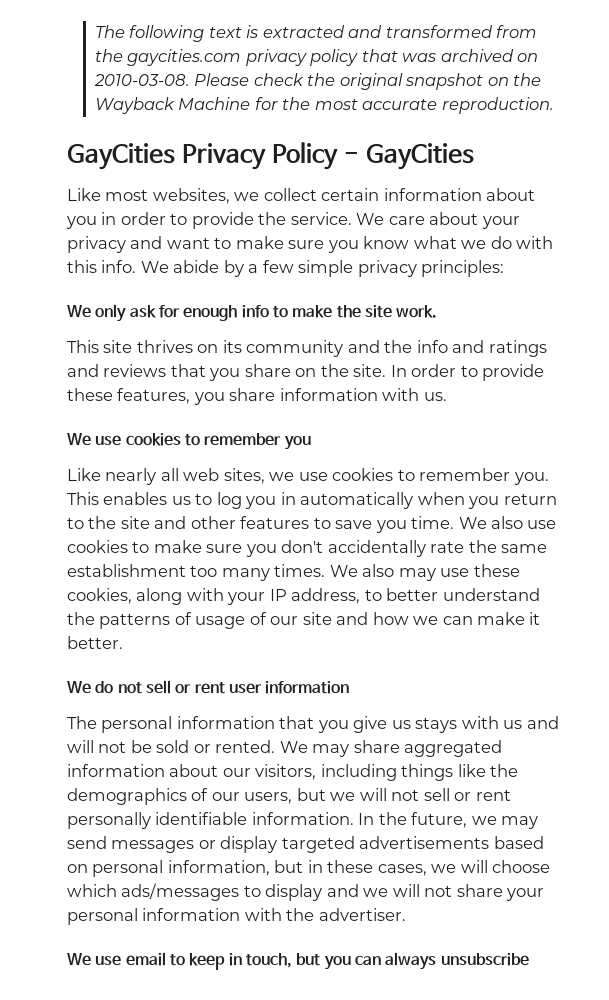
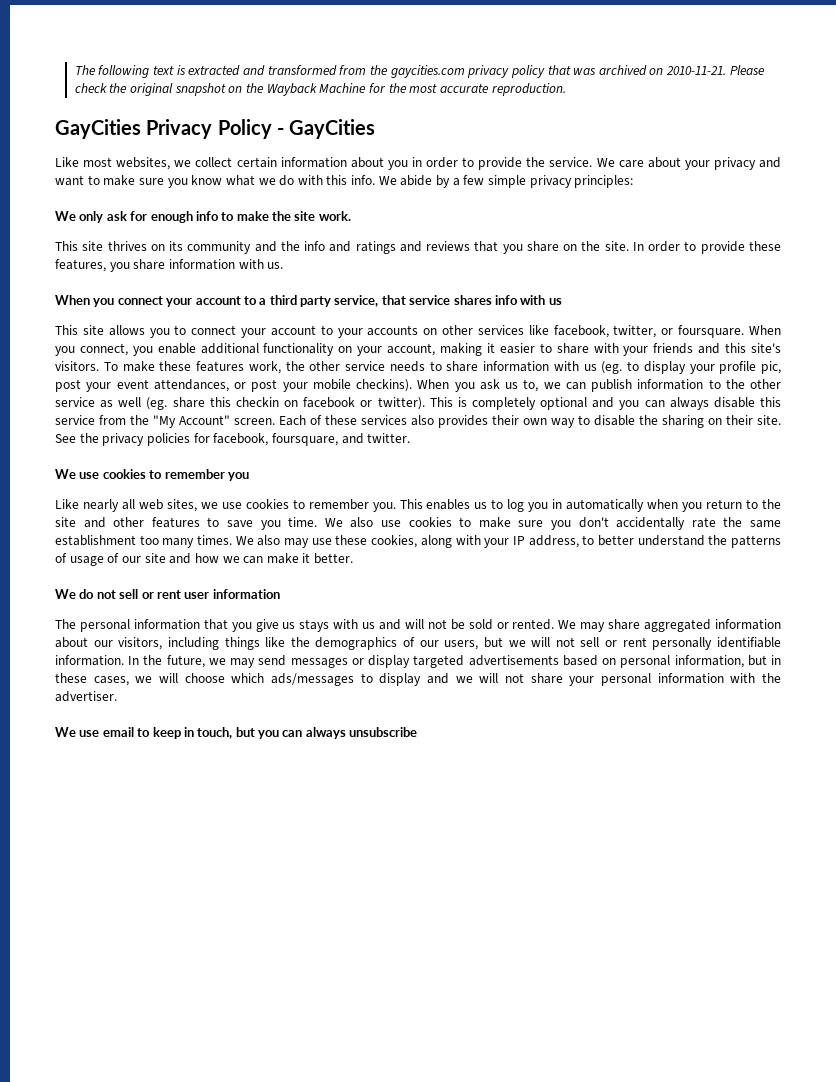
[93,74,190,86] 2010-03-08. -> [666,66,727,75] 2010-11-21.
(447, 396) none -> [55,295,562,307] [55,325,782,338] [55,343,782,356] [55,361,781,374] [55,379,781,392] [55,397,781,410] [55,415,781,428] [55,433,411,446] // When you connect your account to a third party service, that service shares info with us // This site allows you to connect your account to your accounts on other services like facebook, twitter, or foursquare. When you connect, you enable additional functionality on your account, making it easier to share with your friends and this site's visitors. To make these features work, the other service needs to share information with us (eg. to display your profile pic, post your event attendances, or post your mobile checkins). When you ask us to, we can publish information to the other service as well (eg. share this checkin on facebook or twitter). This is completely optional and you can always disable this service from the "My Account" screen. Each of these services also provides their own way to disable the sharing on their site. See the privacy policies for facebook, foursquare, and twitter.

